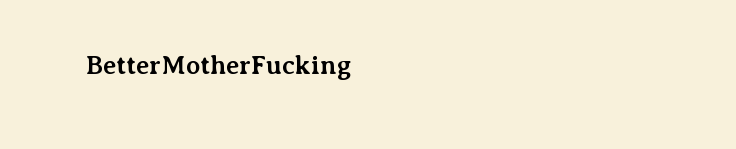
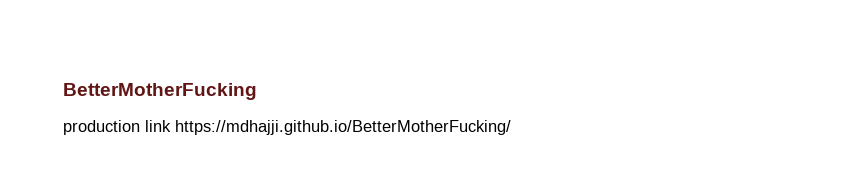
(351, 67) none -> [63,120,511,135] // production link https://mdhajji.github.io/BetterMotherFucking/

